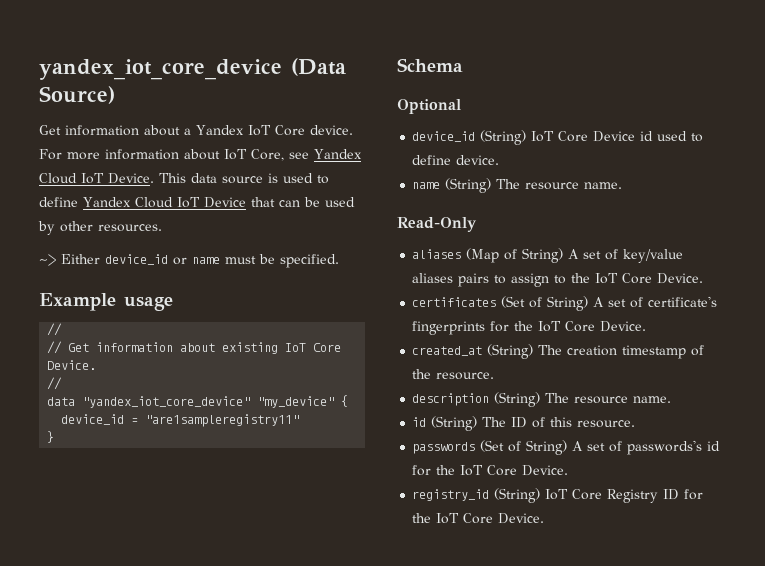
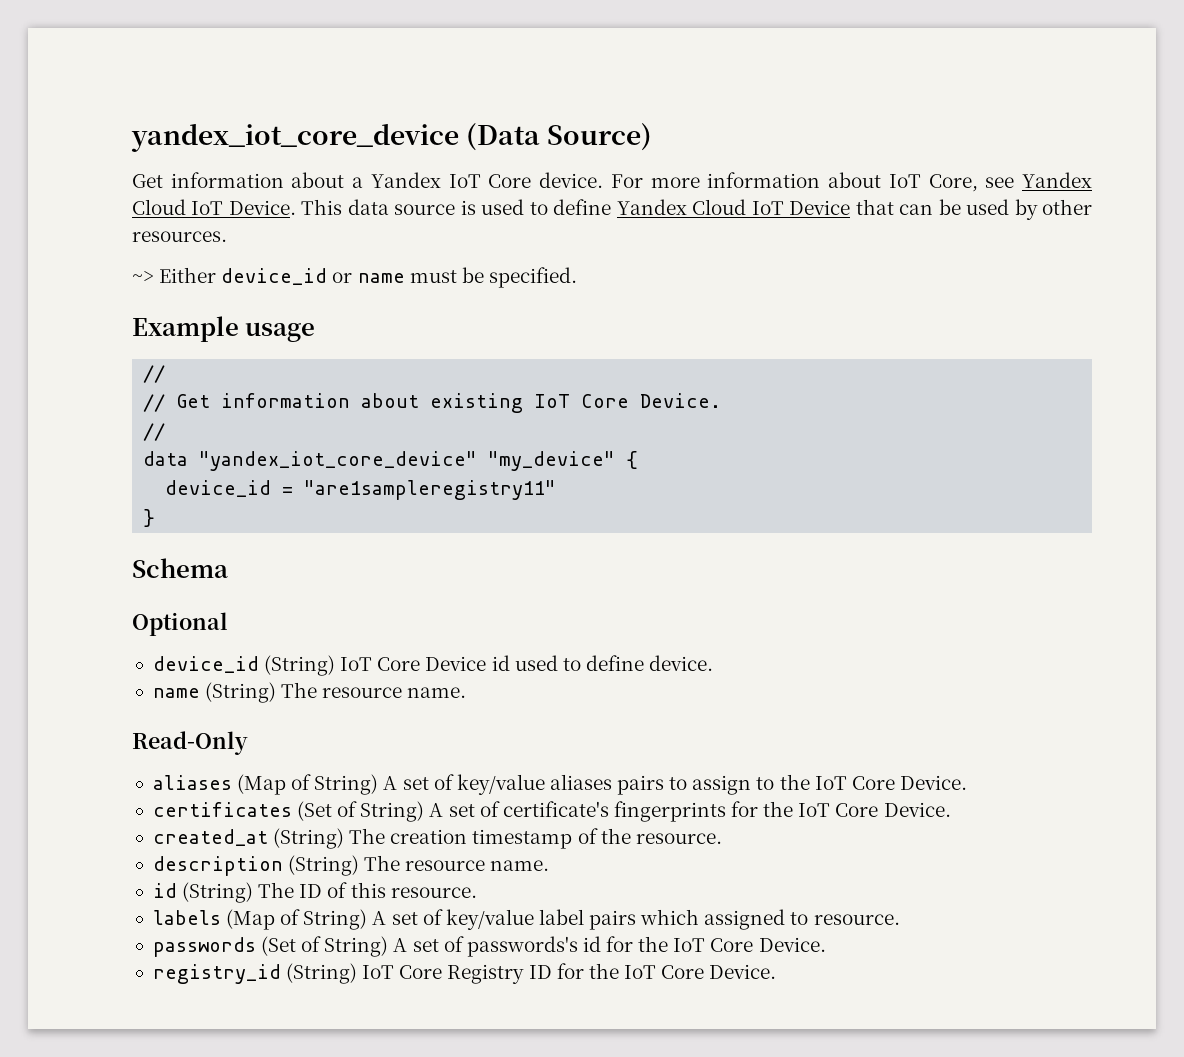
(636, 424) none -> [152,909,900,930] // labels (Map of String) A set of key/value label pairs which assigned to resource.

